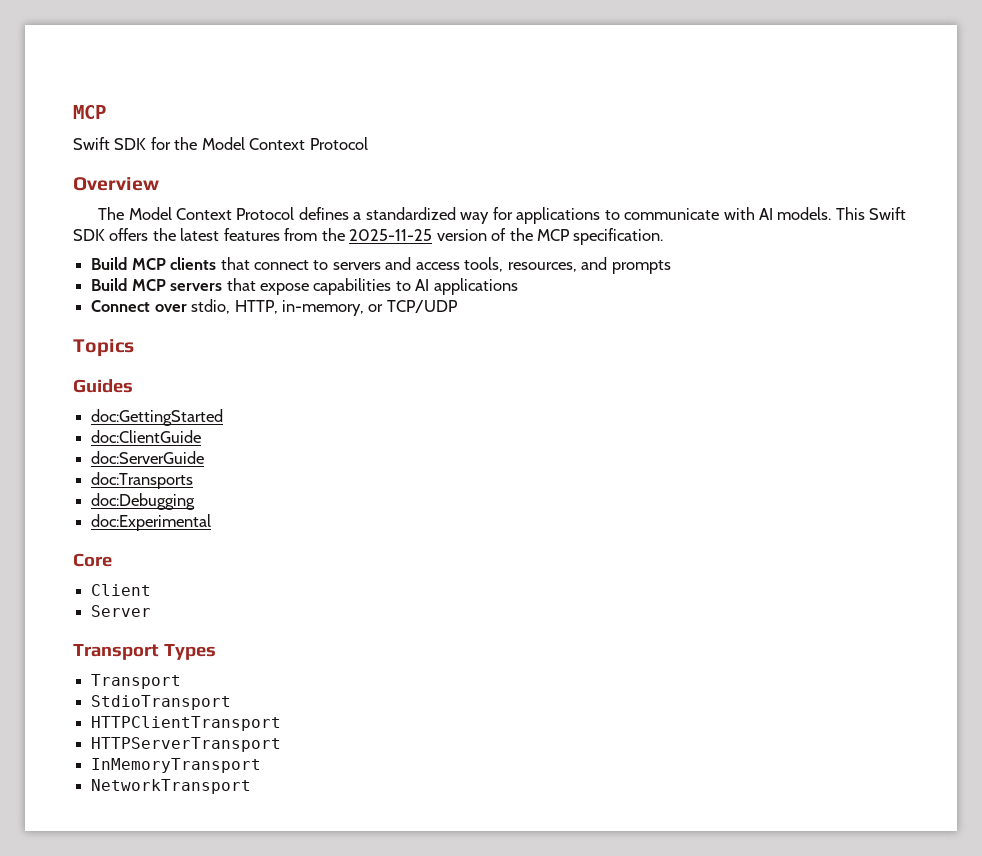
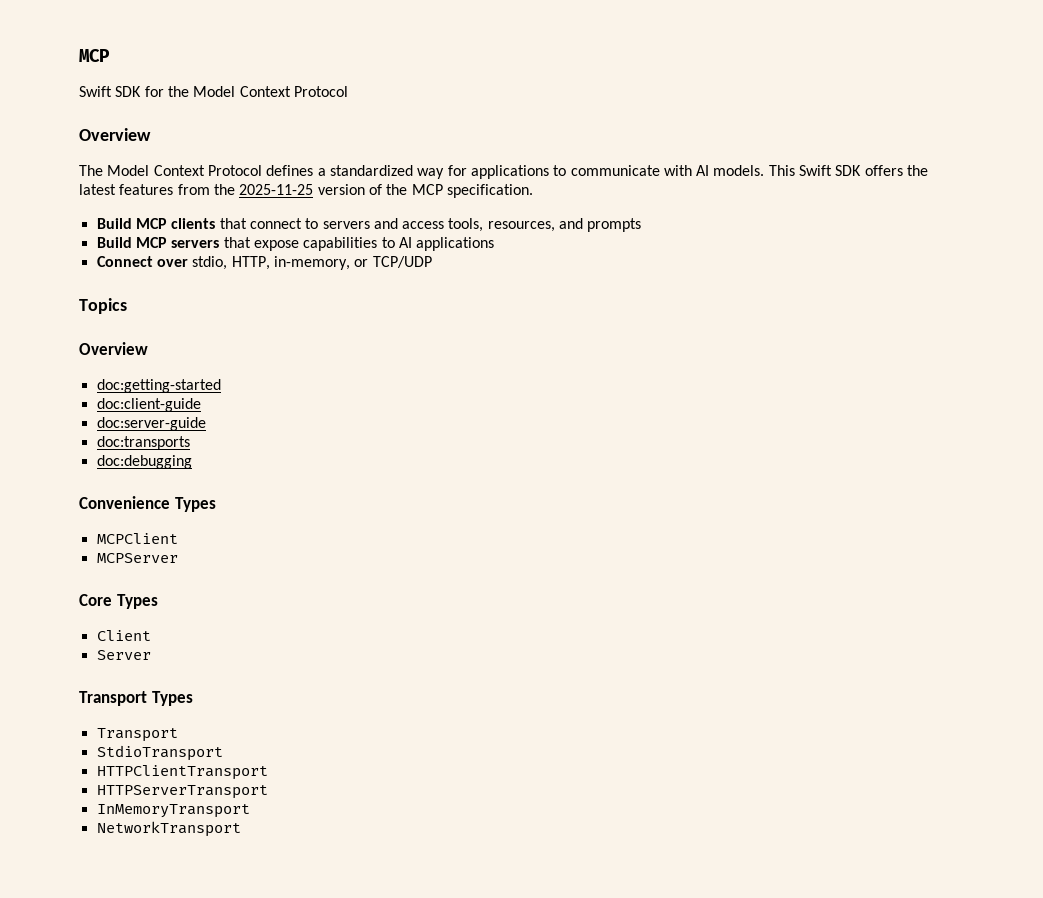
[73,379,133,393] [91,409,224,426] [91,430,202,443] [91,451,205,464] [91,472,194,489] [91,493,196,510] [91,514,212,531] Guides // doc:GettingStarted // doc:ClientGuide // doc:ServerGuide // doc:Transports // doc:Debugging // doc:Experimental -> [79,342,148,355] [96,379,221,393] [96,398,201,412] [96,417,206,431] [96,436,190,450] [96,455,192,469] [79,496,216,512] [96,533,178,544] [96,553,178,563] Overview // doc:getting-started // doc:client-guide // doc:server-guide // doc:transports // doc:debugging // Convenience Types // MCPClient // MCPServer
(112, 560) none -> [116,594,158,609] Types

